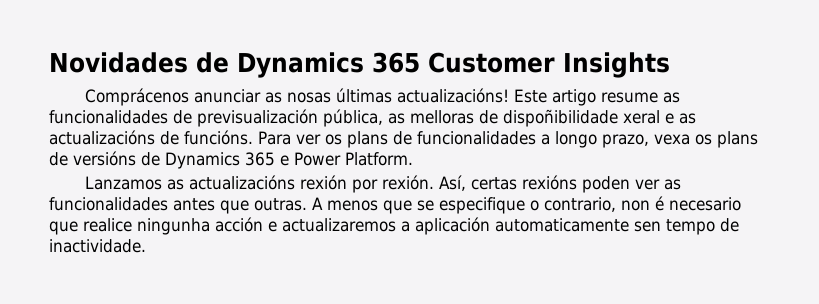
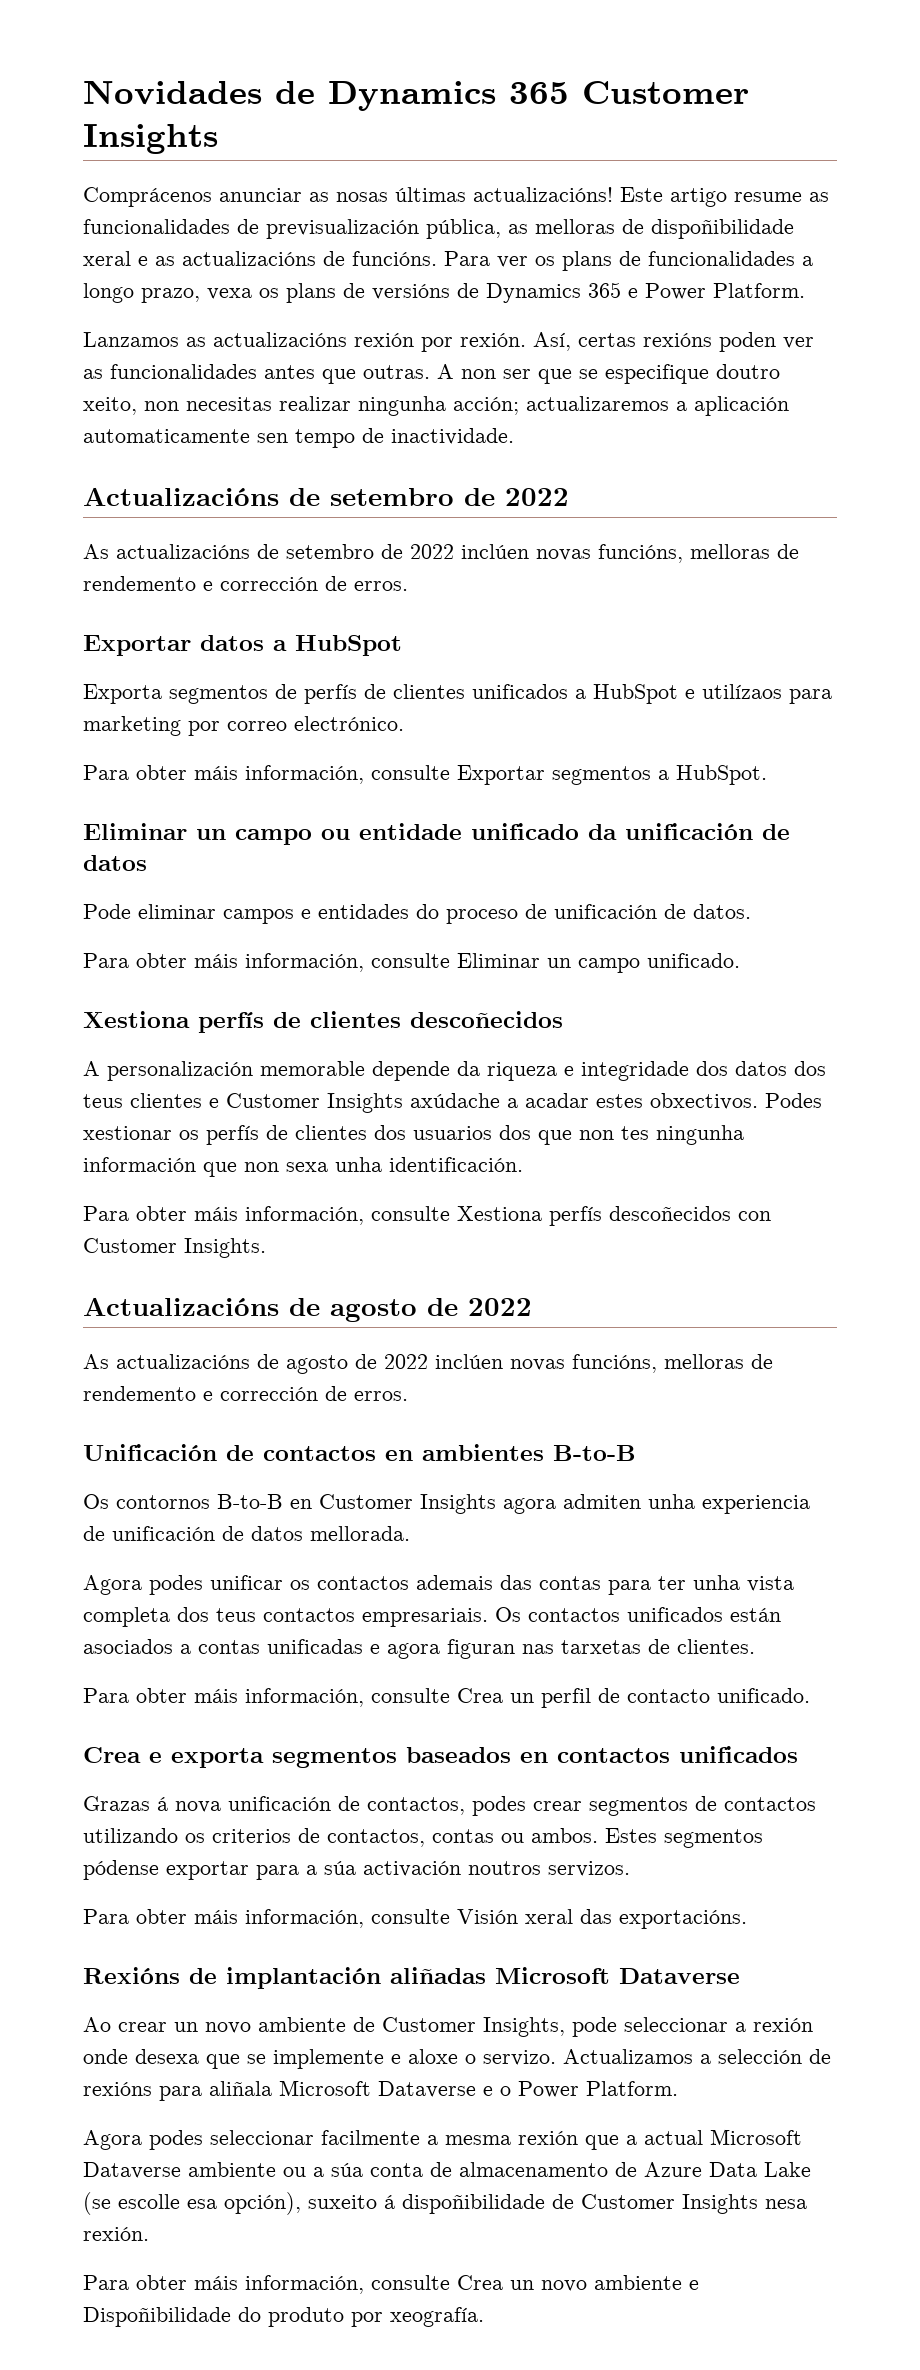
[327,200,378,211] menos -> [461,369,531,379] non ser
[530,196,741,212] [49,217,277,235] o contrario, non é necesario que realice ningunha acción e -> [716,364,780,379] [83,396,519,416] doutro xeito, non necesitas realizar ningunha acción;
(146, 246) none -> [83,487,569,506] [83,544,799,563] [83,576,408,591] [83,635,402,656] [83,684,832,704] [83,716,404,736] [83,765,767,785] [83,823,790,845] [83,855,147,871] [83,904,751,924] [83,953,740,973] [83,1011,563,1033] [83,1061,826,1081] [83,1093,822,1113] [83,1125,744,1145] [83,1157,523,1177] [83,1206,771,1226] [83,1238,266,1258] [83,1297,532,1322] [83,1354,773,1374] [83,1386,408,1401] [83,1444,636,1461] [83,1494,810,1514] [83,1526,410,1541] [83,1575,794,1595] [83,1607,781,1627] [83,1639,755,1659] [83,1688,810,1708] [83,1746,798,1768] [83,1796,816,1816] [83,1828,763,1848] [83,1860,630,1880] [83,1909,747,1929] [83,1967,740,1989] [83,2017,813,2037] [83,2049,831,2069] [83,2080,678,2101] [83,2129,802,2150] [83,2162,811,2179] [83,2192,807,2215] [83,2227,149,2241] [83,2275,699,2294] [83,2307,484,2327] // Actualizacións de setembro de 2022 // As actualizacións de setembro de 2022 inclúen novas funcións, melloras de rendemento e corrección de erros. // Exportar datos a HubSpot // Exporta segmentos de perfís de clientes unificados a HubSpot e utilízaos para marketing por correo electrónico. // Para obter máis información, consulte Exportar segmentos a HubSpot. // Eliminar un campo ou entidade unificado da unificación de datos // Pode eliminar campos e entidades do proceso de unificación de datos. // Para obter máis información, consulte Eliminar un campo unificado. // Xestiona perfís de clientes descoñecidos // A personalización memorable depende da riqueza e integridade dos datos dos teus clientes e Customer Insights axúdache a acadar estes obxectivos. Podes xestionar os perfís de clientes dos usuarios dos que non tes ningunha información que non sexa unha identificación. // Para obter máis información, consulte Xestiona perfís descoñecidos con Customer Insights. // Actualizacións de agosto de 2022 // As actualizacións de agosto de 2022 inclúen novas funcións, melloras de rendemento e corrección de erros. // Unificación de contactos en ambientes B-to-B // Os contornos B-to-B en Customer Insights agora admiten unha experiencia de unificación de datos mellorada. // Agora podes unificar os contactos ademais das contas para ter unha vista completa dos teus contactos empresariais. Os contactos unificados están asociados a contas unificadas e agora figuran nas tarxetas de clientes. // Para obter máis información, consulte Crea un perfil de contacto unificado. // Crea e exporta segmentos baseados en contactos unificados // Grazas á nova unificación de contactos, podes crear segmentos de contactos utilizando os criterios de contactos, contas ou ambos. Estes segmentos pódense exportar para a súa activación noutros servizos. // Para obter máis información, consulte Visión xeral das exportacións. // Rexións de implantación aliñadas Microsoft Dataverse // Ao crear un novo ambiente de Customer Insights, pode seleccionar a rexión onde desexa que se implemente e aloxe o servizo. Actualizamos a selección de rexións para aliñala Microsoft Dataverse e o Power Platform. // Agora podes seleccionar facilmente a mesma rexión que a actual Microsoft Dataverse ambiente ou a súa conta de almacenamento de Azure Data Lake (se escolle esa opción), suxeito á dispoñibilidade de Customer Insights nesa rexión. // Para obter máis información, consulte Crea un novo ambiente e Dispoñibilidade do produto por xeografía.

